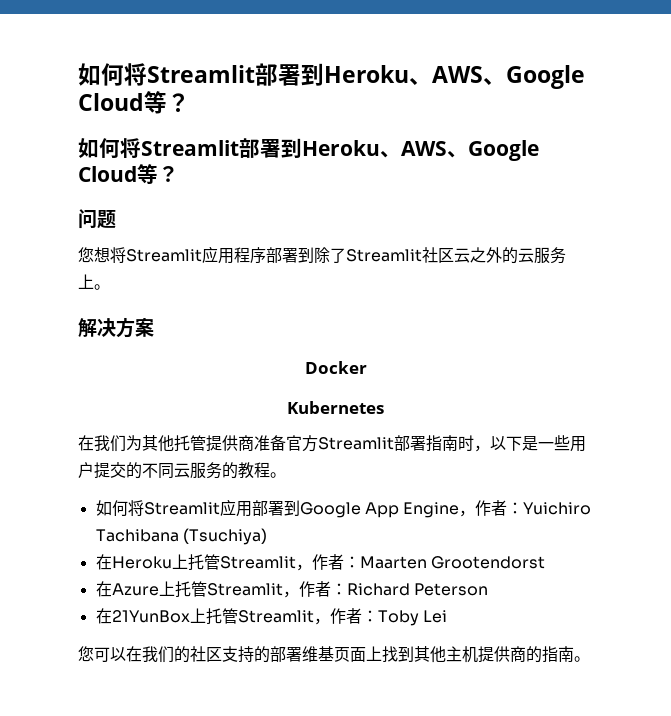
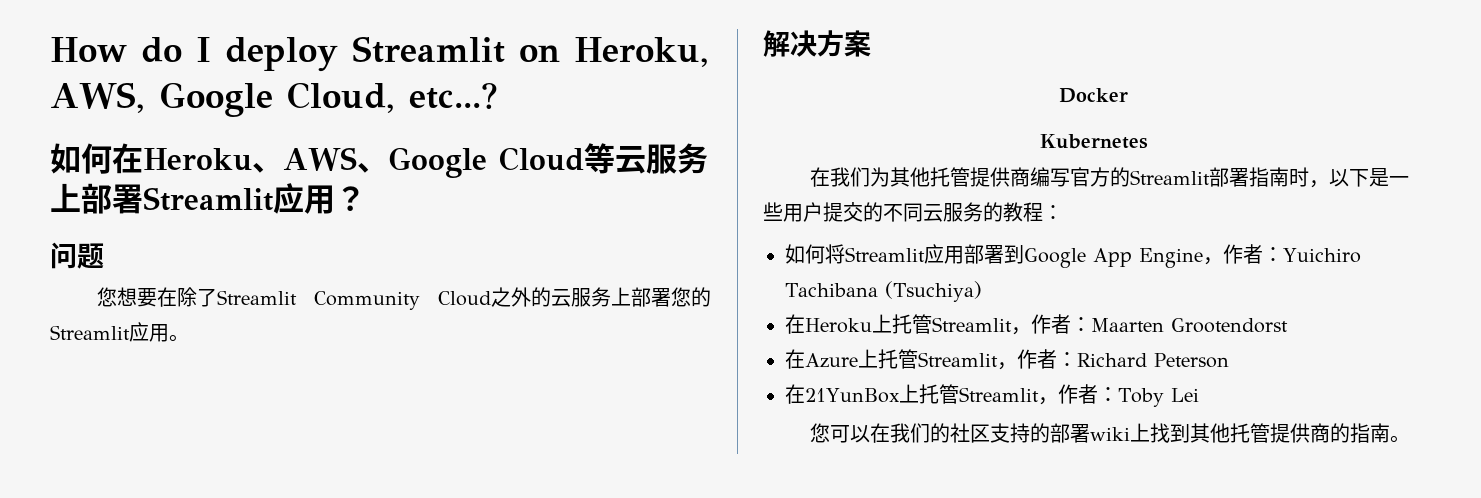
[78,63,585,89] [78,91,190,114] [78,138,539,161] [78,164,179,184] [78,209,116,229] [78,246,566,264] [78,274,94,289] 如何将Streamlit部署到Heroku、AWS、Google Cloud等？ // 如何将Streamlit部署到Heroku、AWS、Google Cloud等？ // 问题 // 您想将Streamlit应用程序部署到除了Streamlit社区云之外的云服务上 -> [50,36,709,72] [50,82,498,117] [50,143,708,178] [50,183,366,214] [50,242,104,269] [96,287,711,310] [50,322,169,342] How do I deploy Streamlit on Heroku, AWS, Google Cloud, etc...? // 如何在Heroku、AWS、Google Cloud等云服务上部署Streamlit应用？ // 问题 // 您想要在除了Streamlit Community Cloud之外的云服务上部署您的Streamlit应用
[254,435,318,452] 准备官方 -> [1029,167,1130,187] 编写官方的
[270,472,286,478] 。 -> [1043,205,1063,220] ：
[302,646,366,662] 维基页面 -> [1089,427,1130,441] wiki
[446,646,478,663] 主机 -> [1229,423,1270,443] 托管

